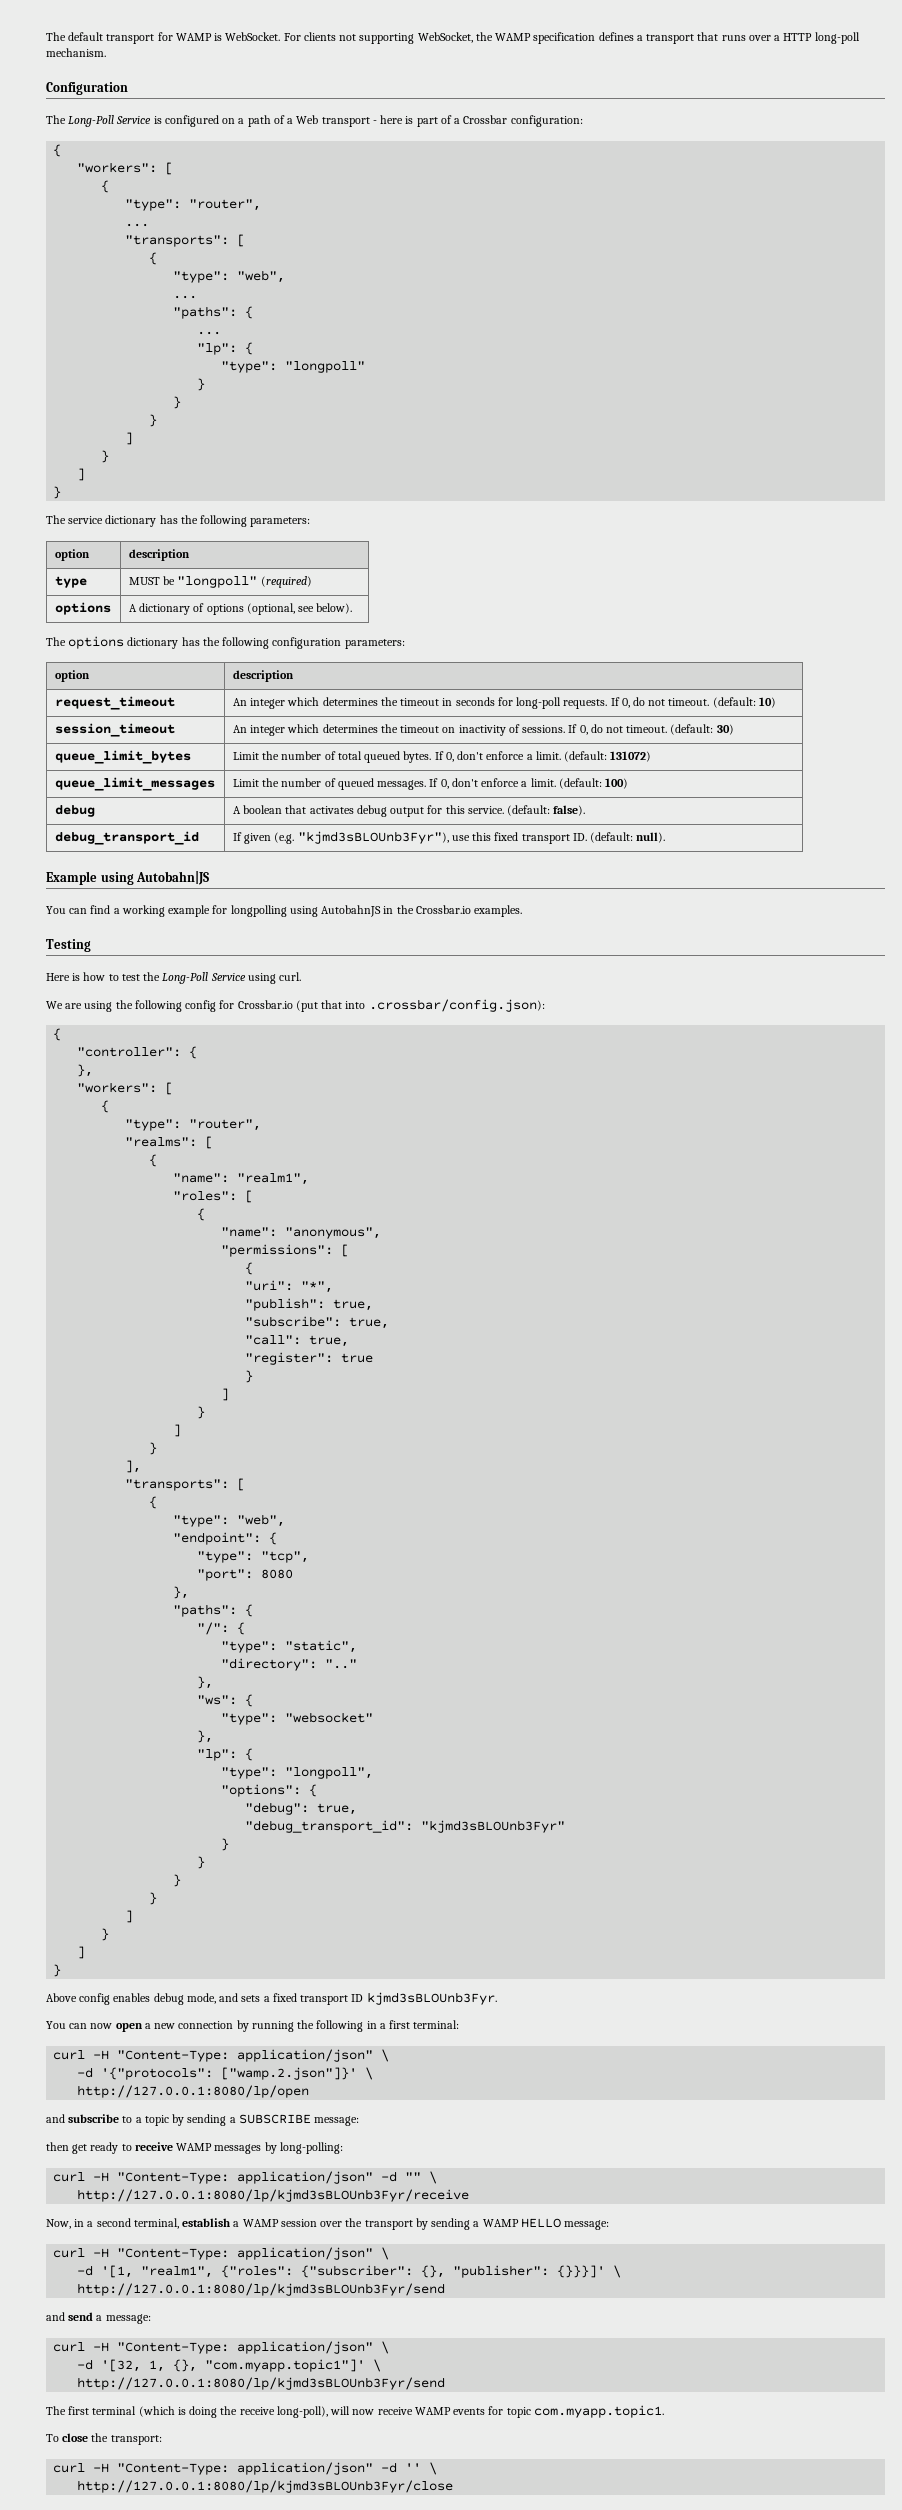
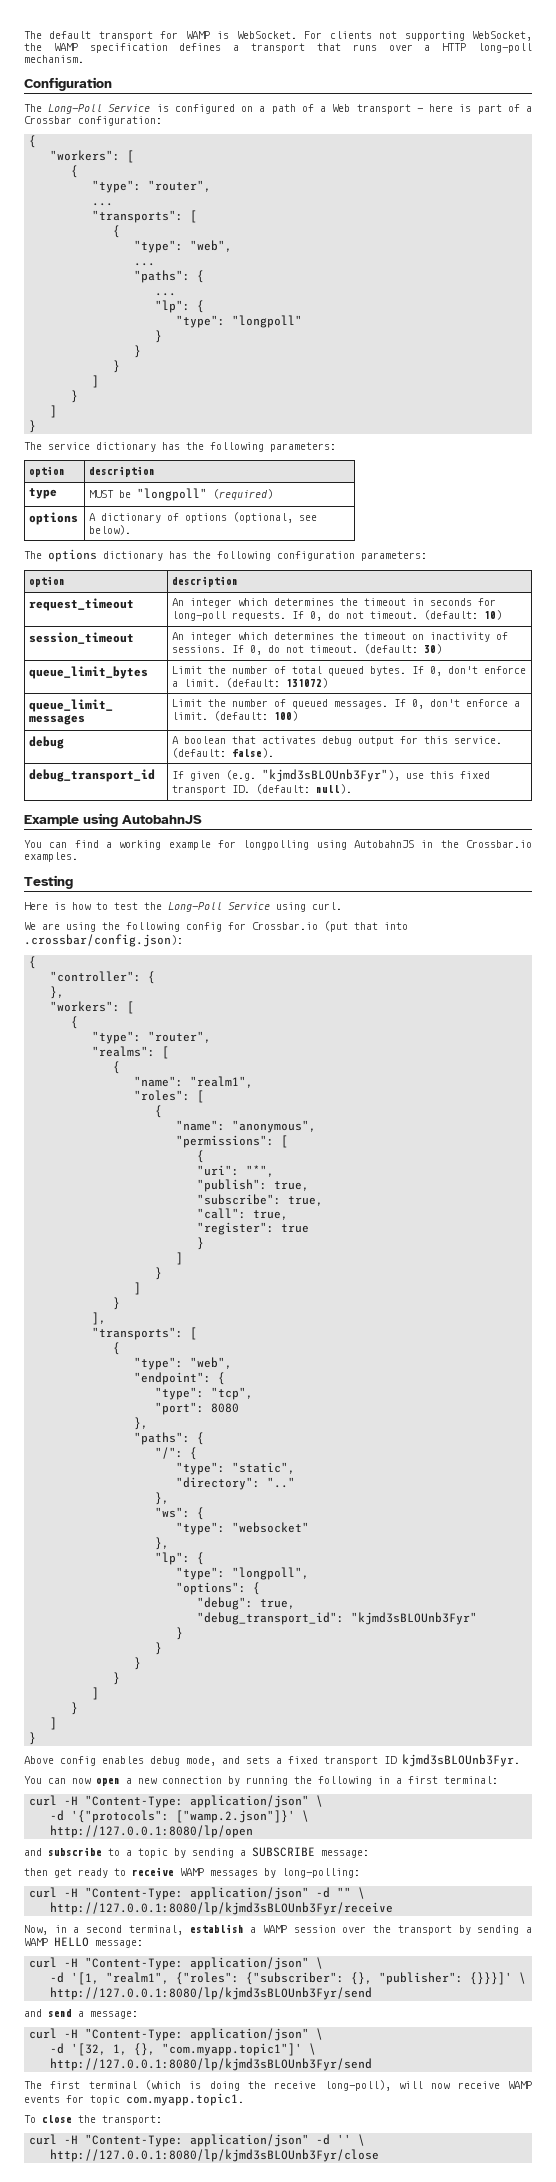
[136,871,210,885] Autobahn|JS -> [122,815,202,824] AutobahnJS

